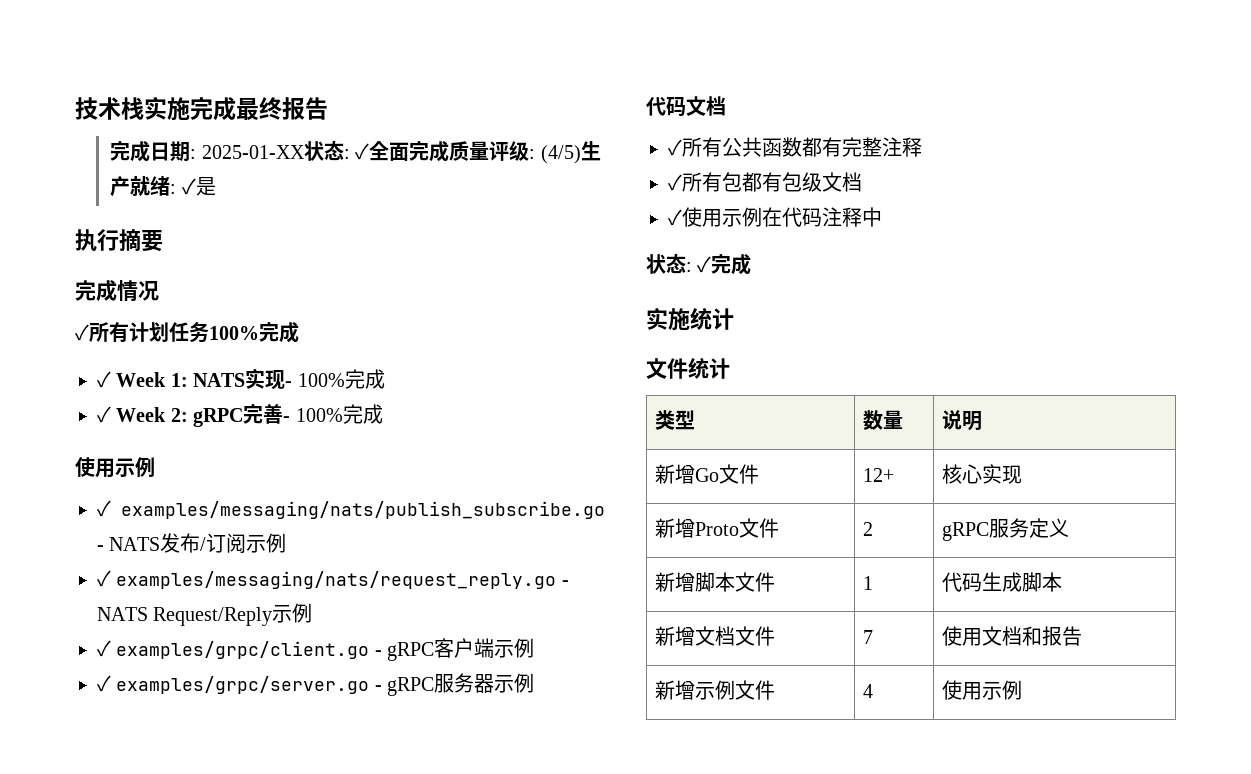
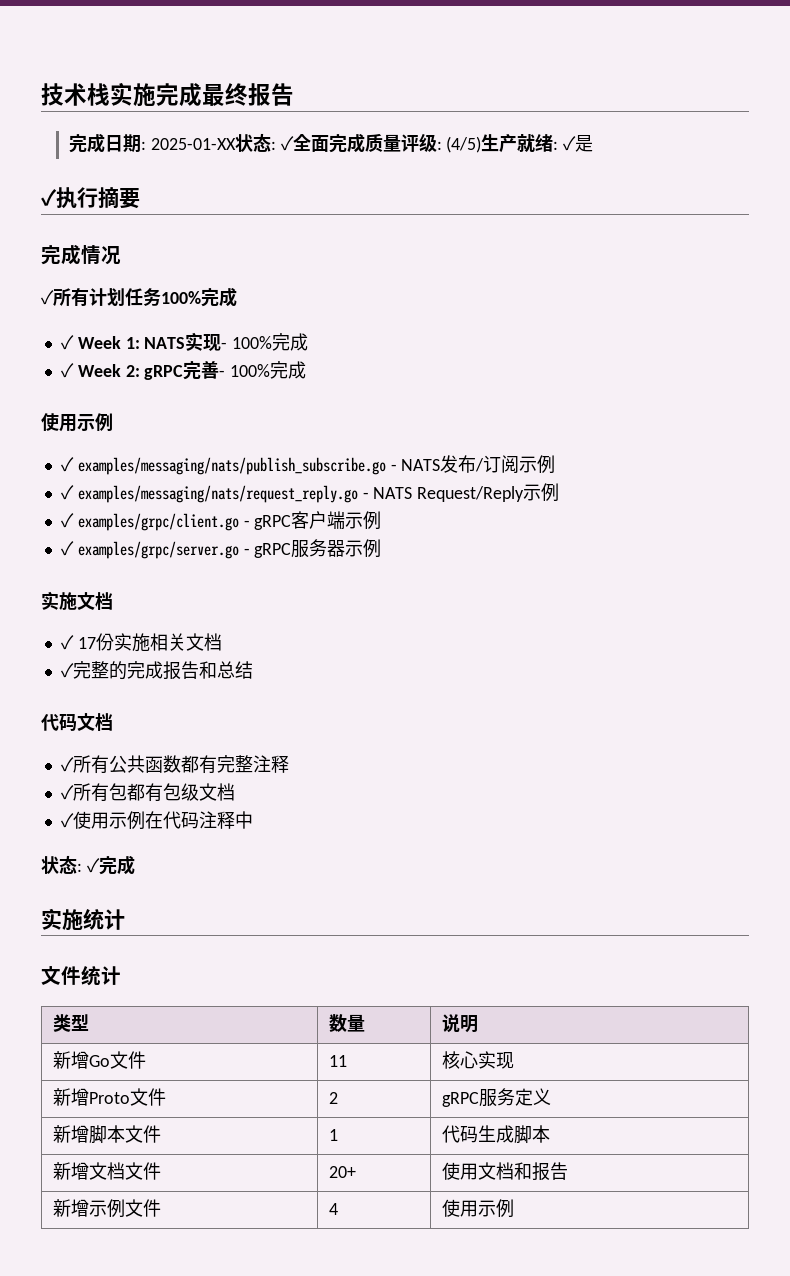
(216, 186) none -> [41,189,57,206] ✓
(535, 683) none -> [41,591,113,610] [60,633,222,652] [60,661,253,680] // 实施文档 // ✓ 17份实施相关文档 // ✓完整的完成报告和总结
[863,468,895,482] 12+ -> [328,1055,347,1067] 11
[863,630,874,644] 7 -> [328,1166,356,1178] 20+

